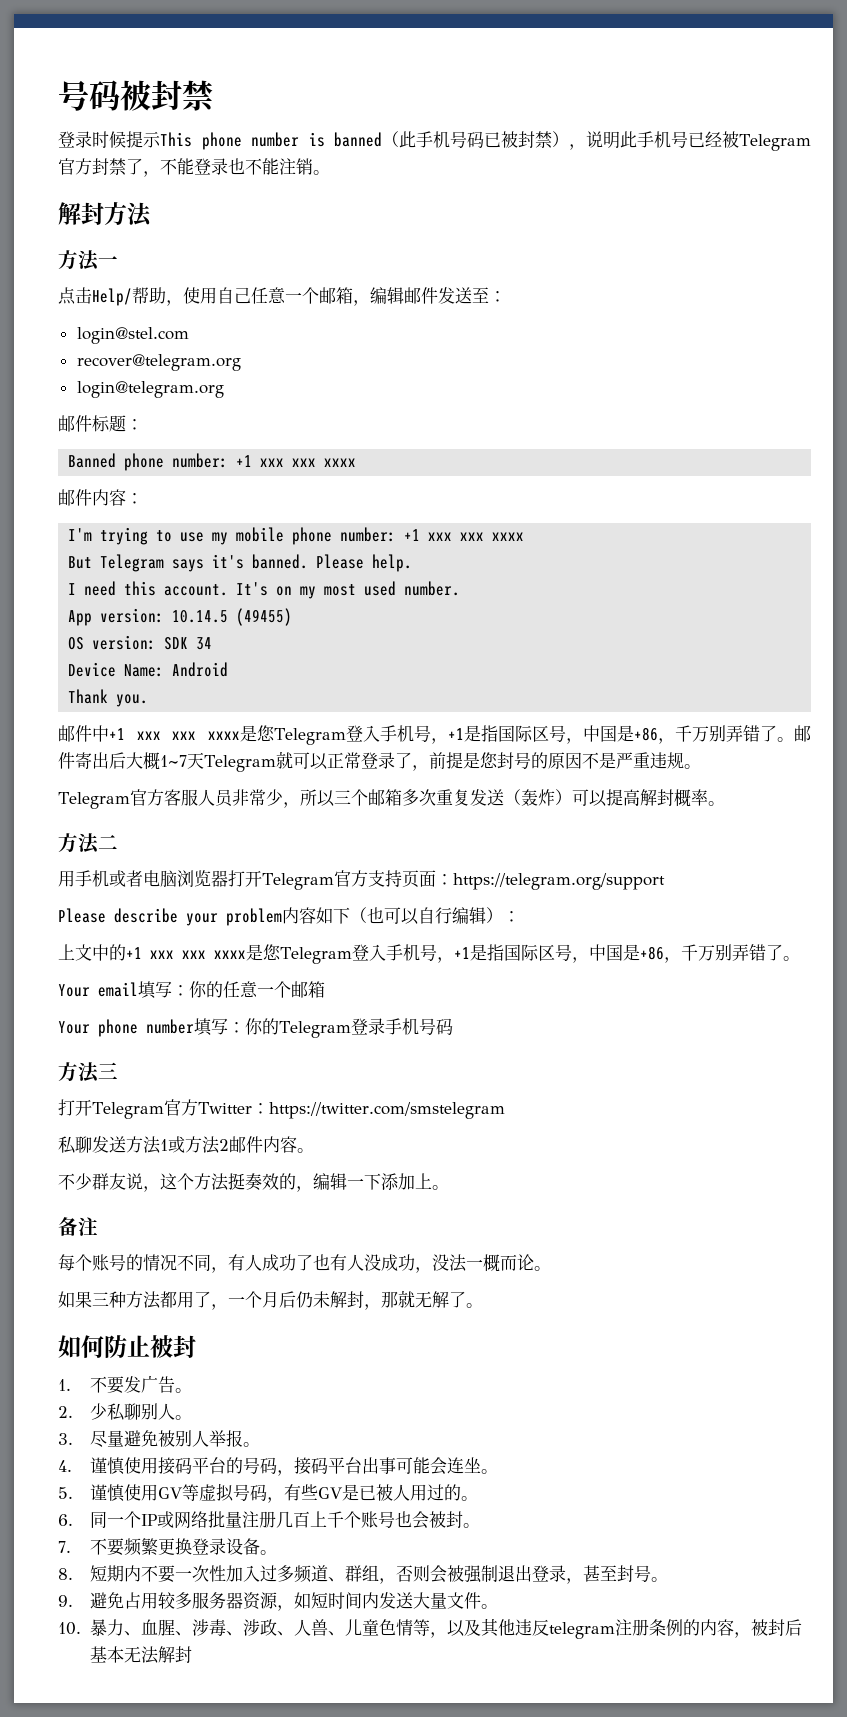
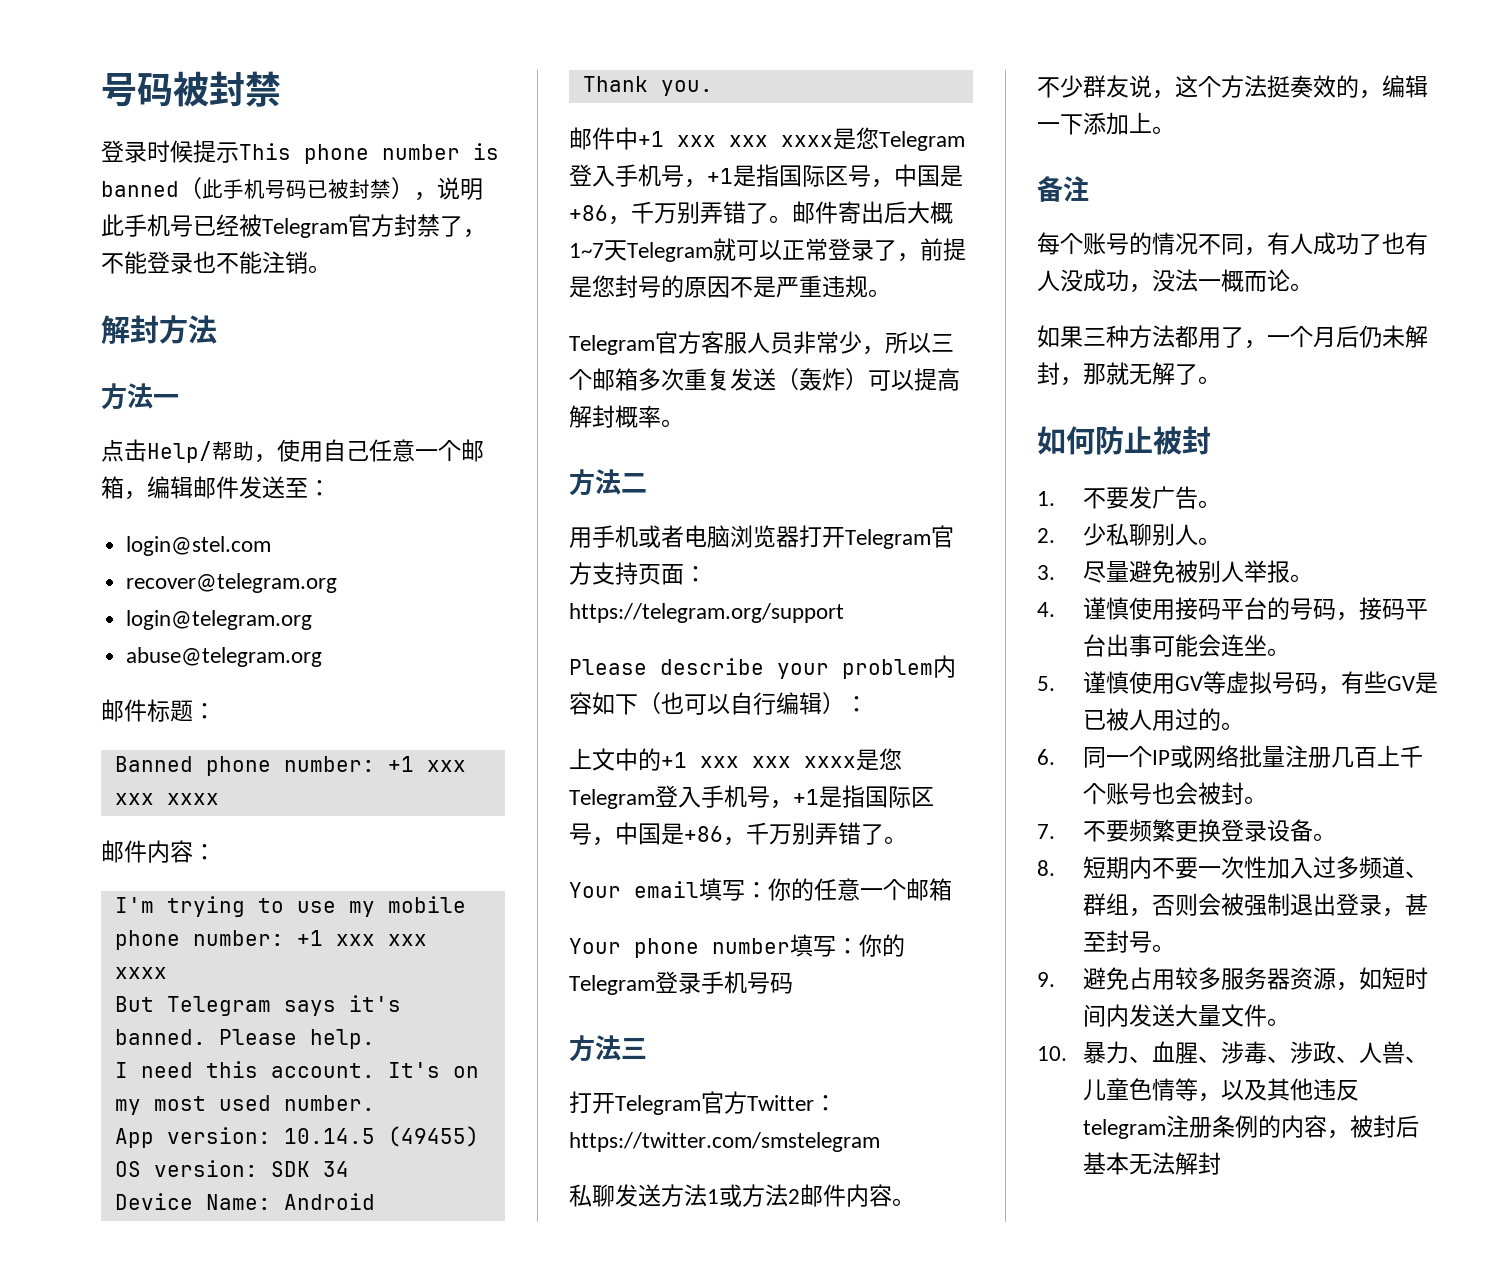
(224, 389) none -> [126,647,323,667] // abuse@telegram.org

